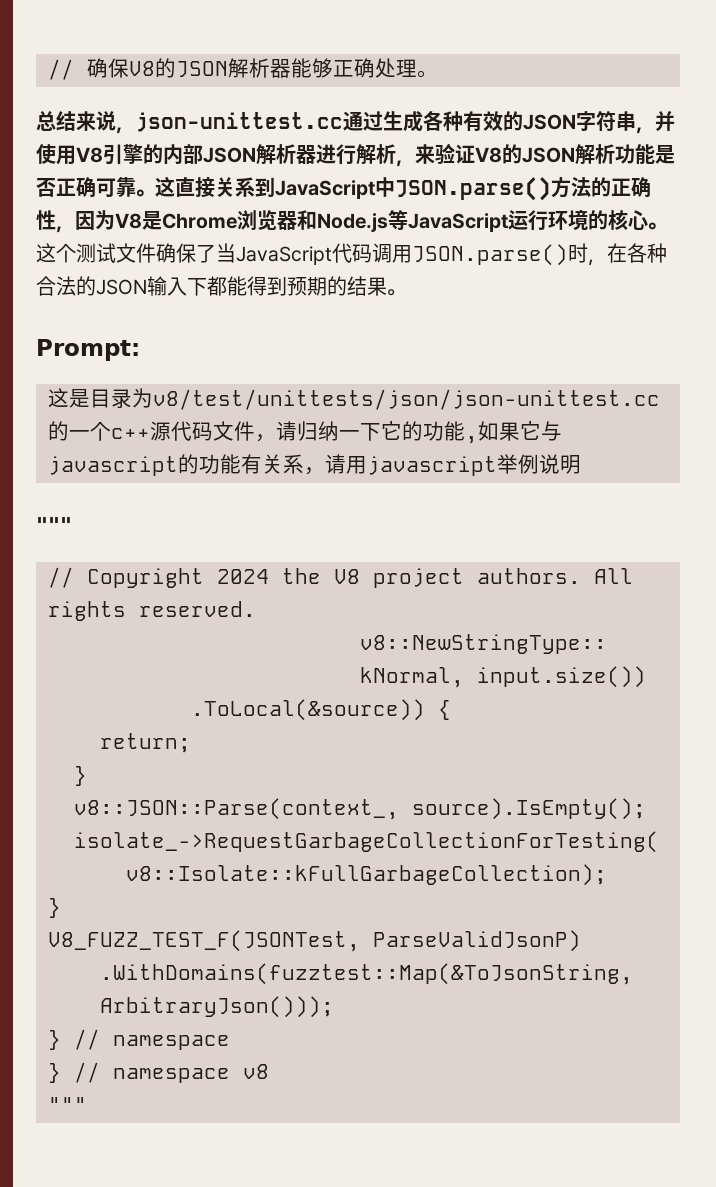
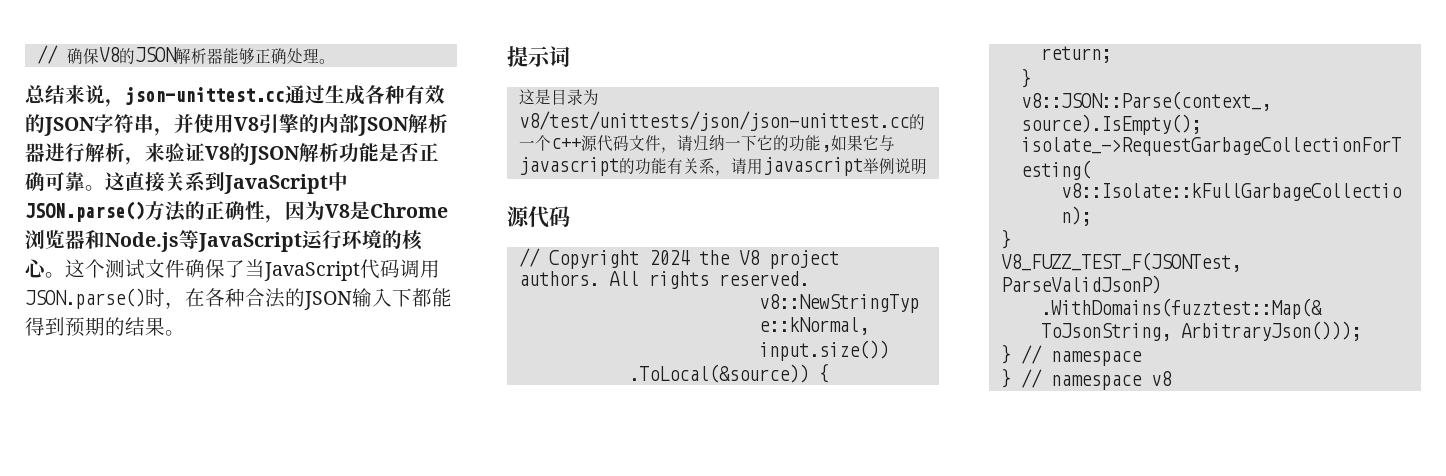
[36,339,140,361] Prompt: -> [507,46,570,67] 提示词
[36,517,72,534] """ -> [507,206,570,228] 源代码
[48,1097,87,1112] // """ -> (1172, 378) none

